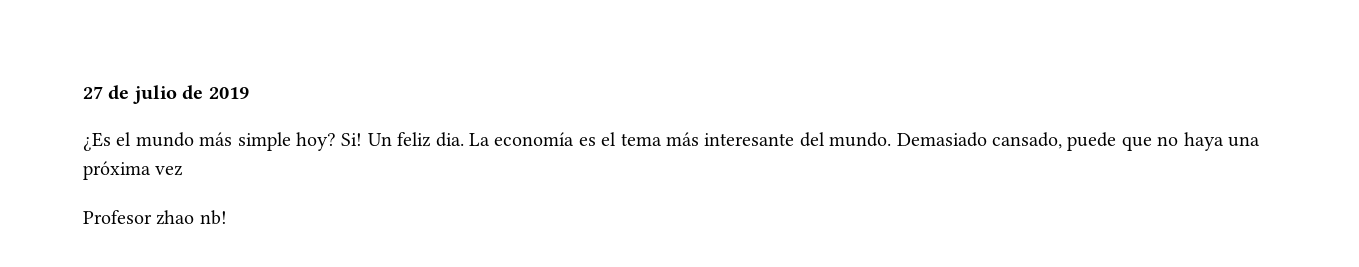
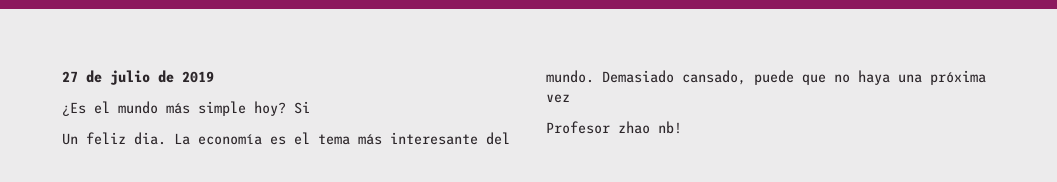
[341,133,363,146] Si! -> [294,101,310,114] Si //

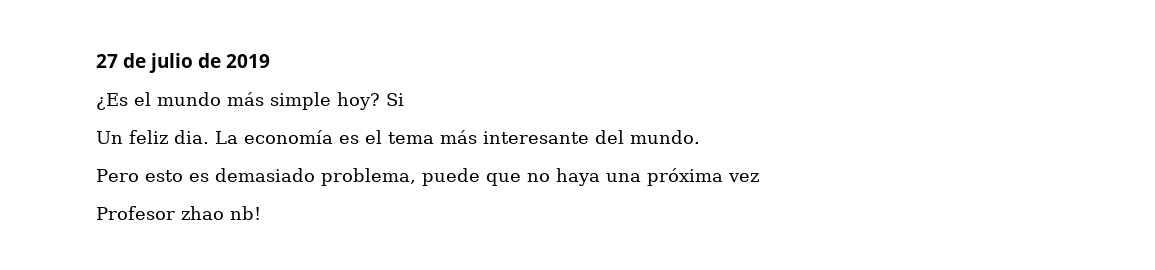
[602,70,746,85] Demasiado cansado, -> [96,168,416,186] // Pero esto es demasiado problema,

